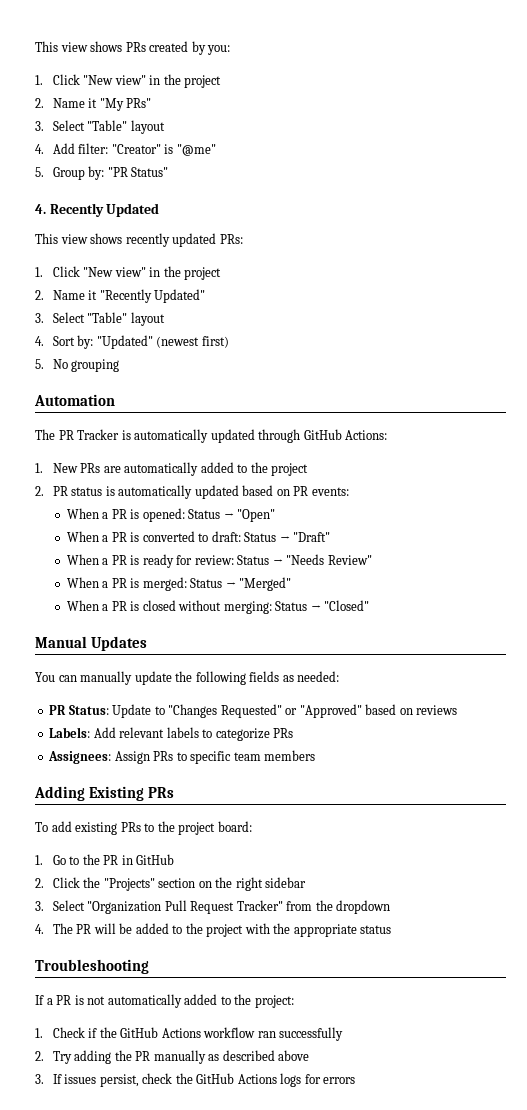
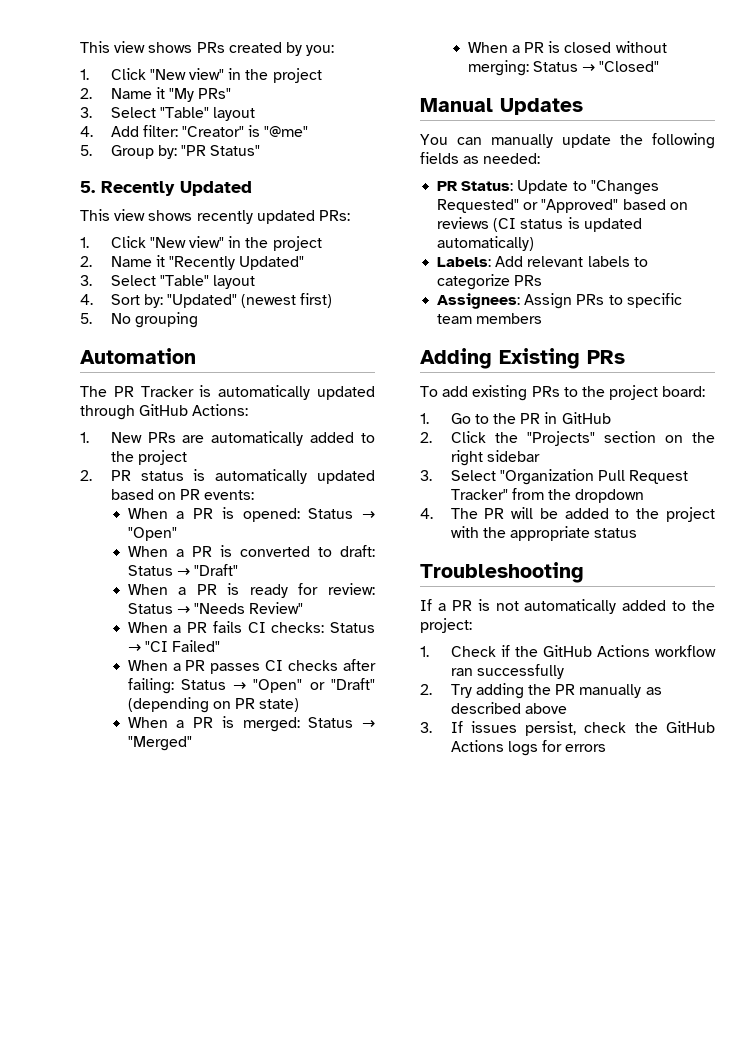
[35,204,46,214] 4. -> [80,181,95,193] 5.
(372, 560) none -> [127,621,375,633] [127,640,221,652] [127,659,376,674] [127,678,375,694] [127,697,300,713] // When a PR fails CI checks: Status → "CI Failed" // When a PR passes CI checks after failing: Status → "Open" or "Draft" (depending on PR state)
(458, 710) none -> [493,217,642,232] [437,236,535,251] (CI status is updated automatically)

